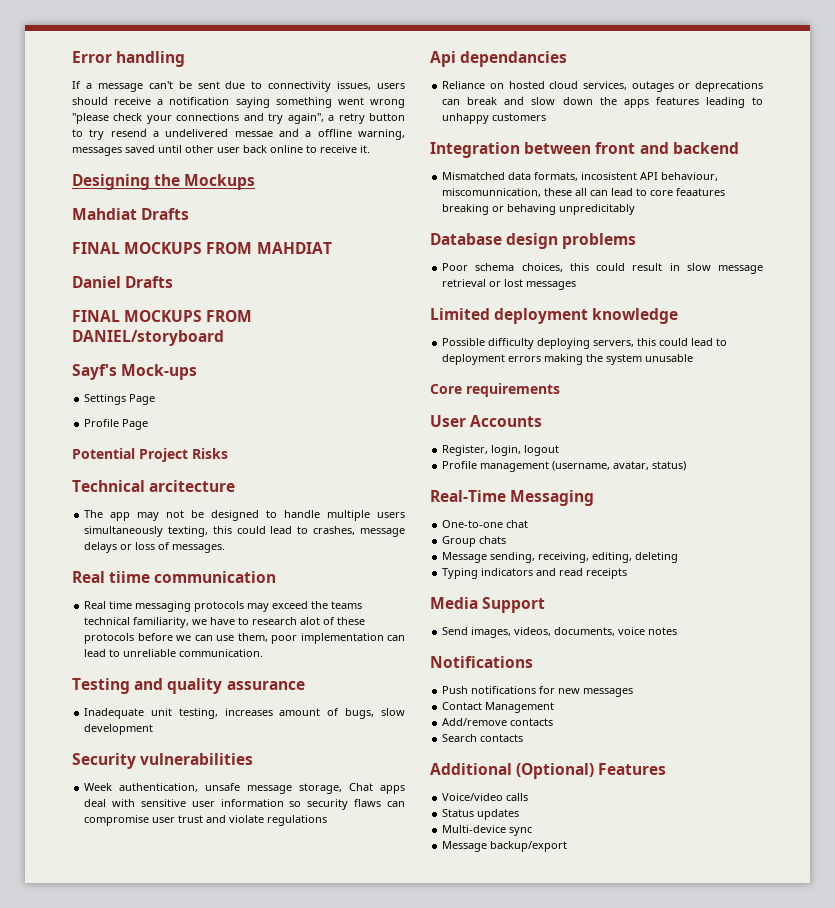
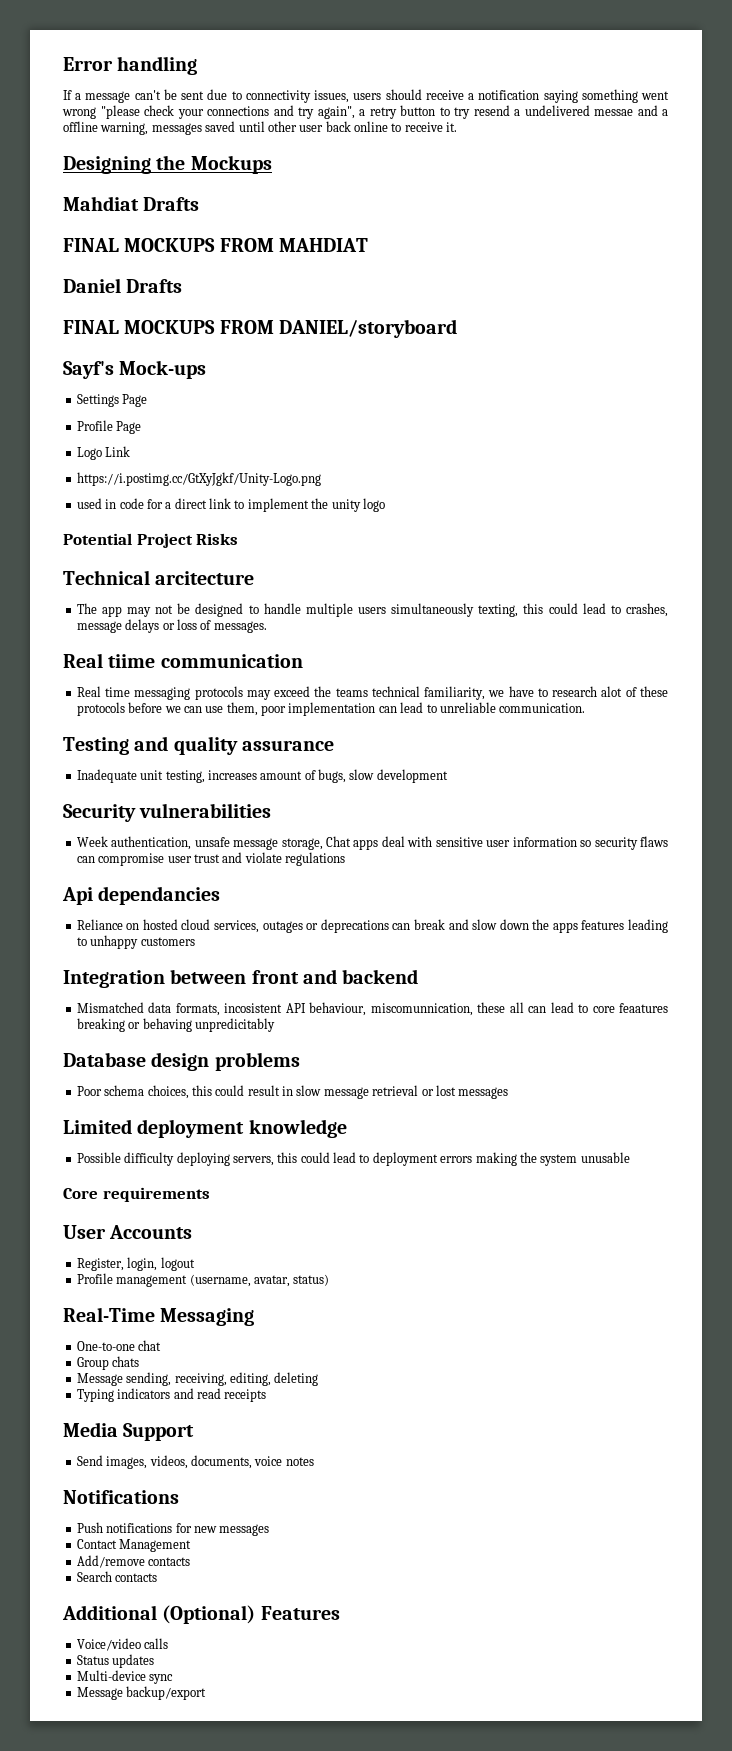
(149, 424) none -> [76,446,131,460] [76,472,321,486] [76,498,385,512] // Logo Link // https://i.postimg.cc/GtXyJgkf/Unity-Logo.png // used in code for a direct link to implement the unity logo

